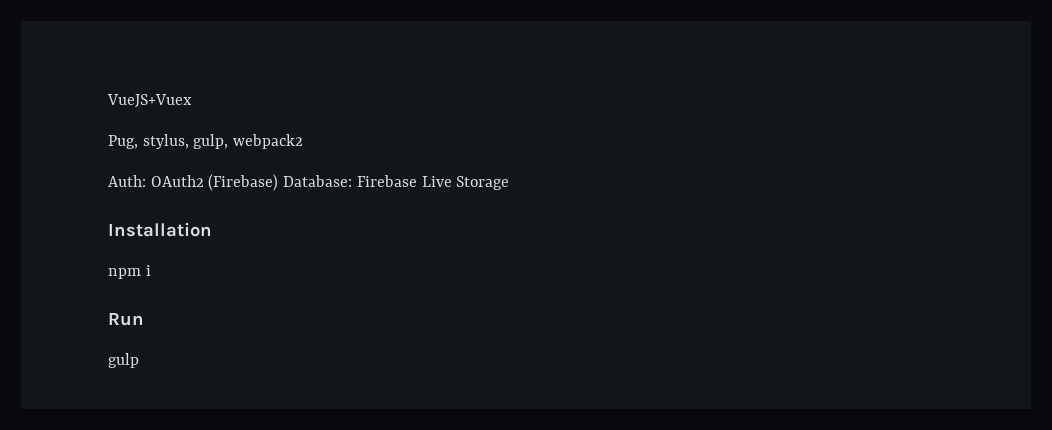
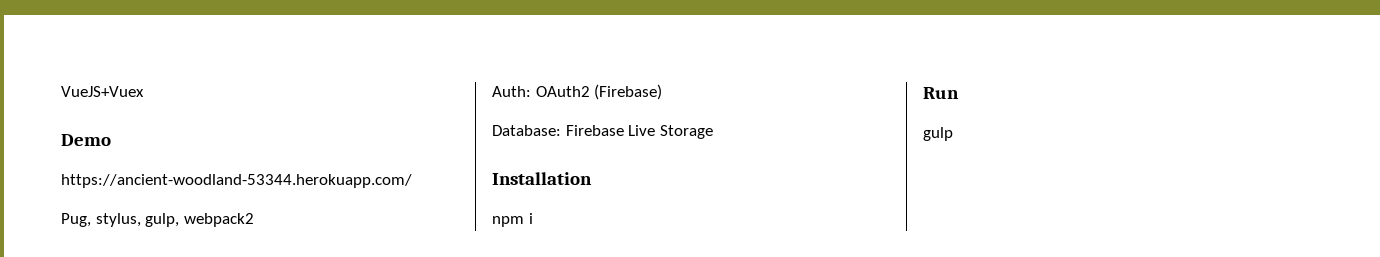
(192, 101) none -> [61,134,111,146] [61,174,412,188] // Demo // https://ancient-woodland-53344.herokuapp.com/
(279, 182) none -> (663, 92) //

